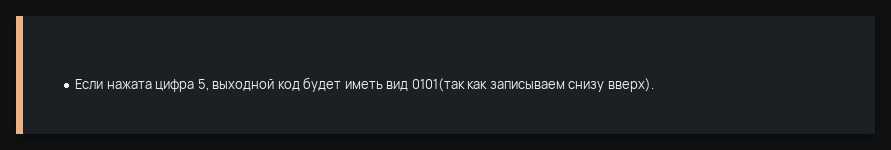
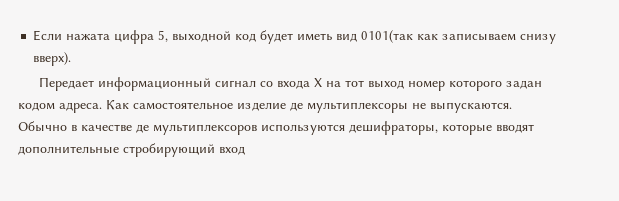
(654, 85) none -> [38,77,542,91] [18,100,512,113] [18,121,534,135] [18,143,245,157] // Передает информационный сигнал со входа X на тот выход номер которого задан кодом адреса. Как самостоятельное изделие де мультиплексоры не выпускаются. Обычно в качестве де мультиплексоров используются дешифраторы, которые вводят дополнительные стробирующий вход

